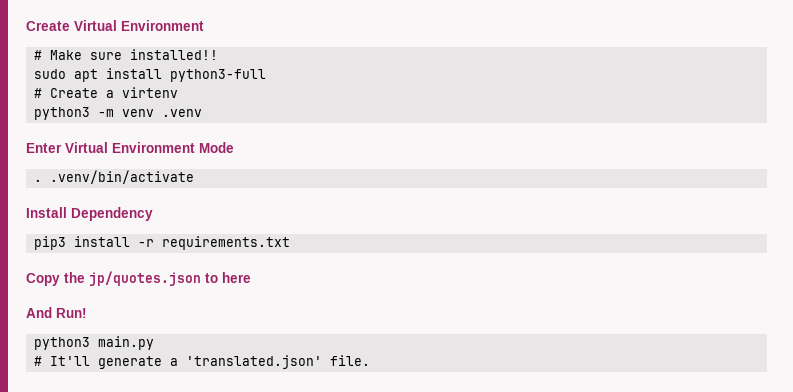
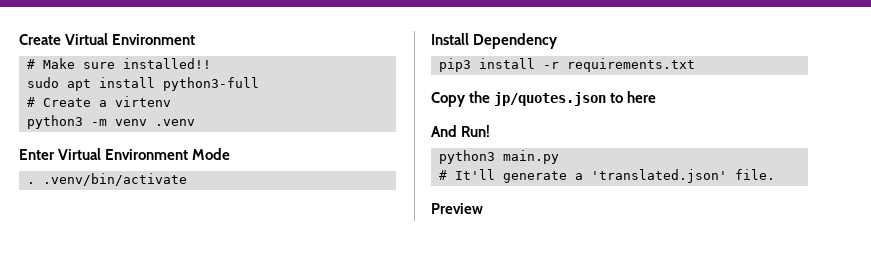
(370, 360) none -> [431,203,483,214] // Preview

